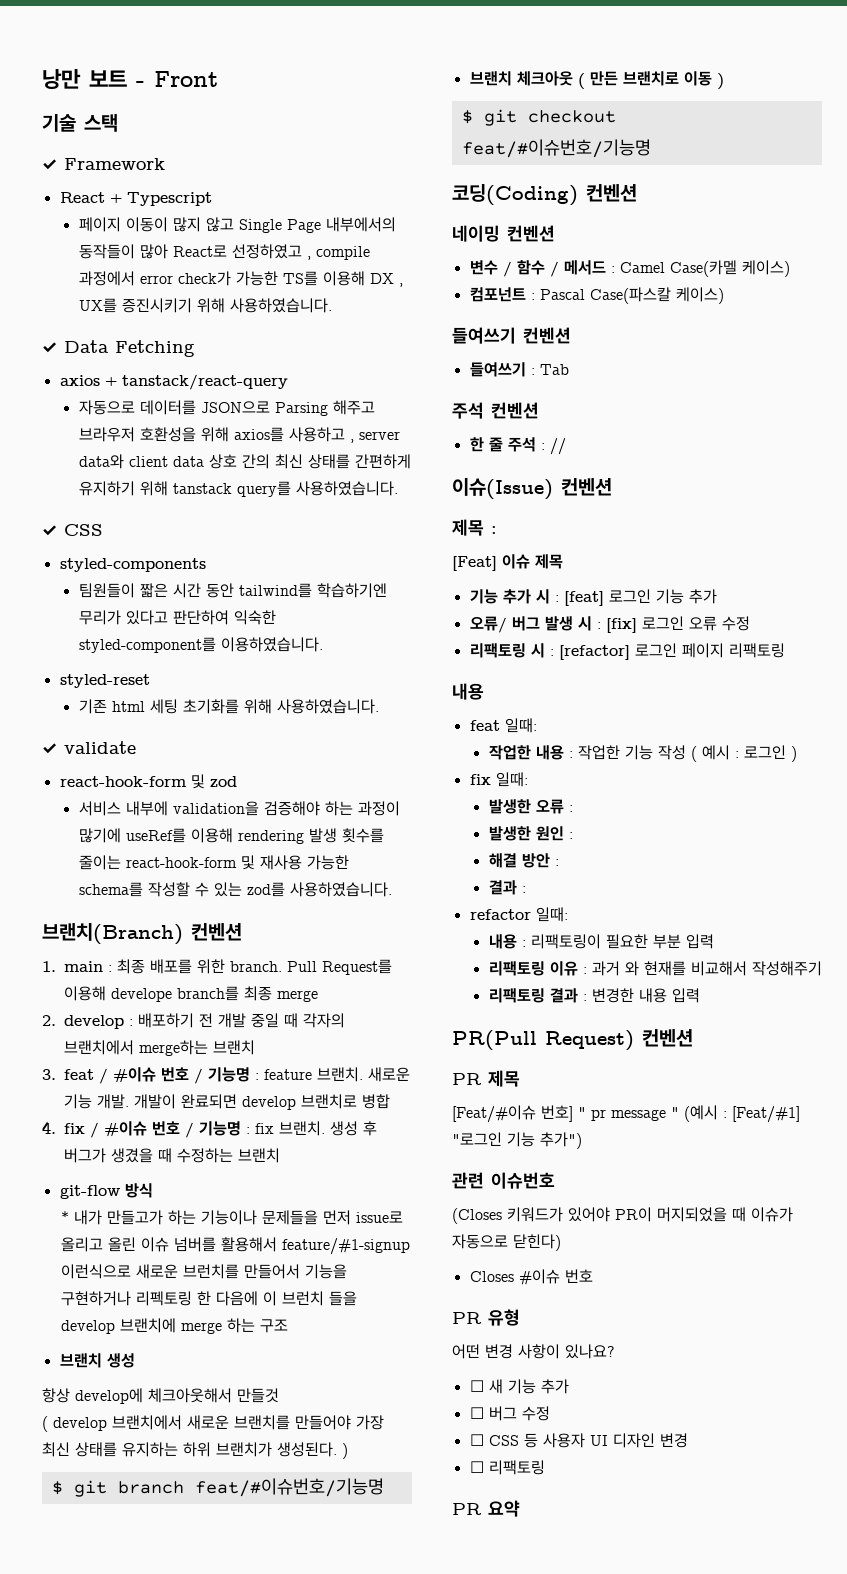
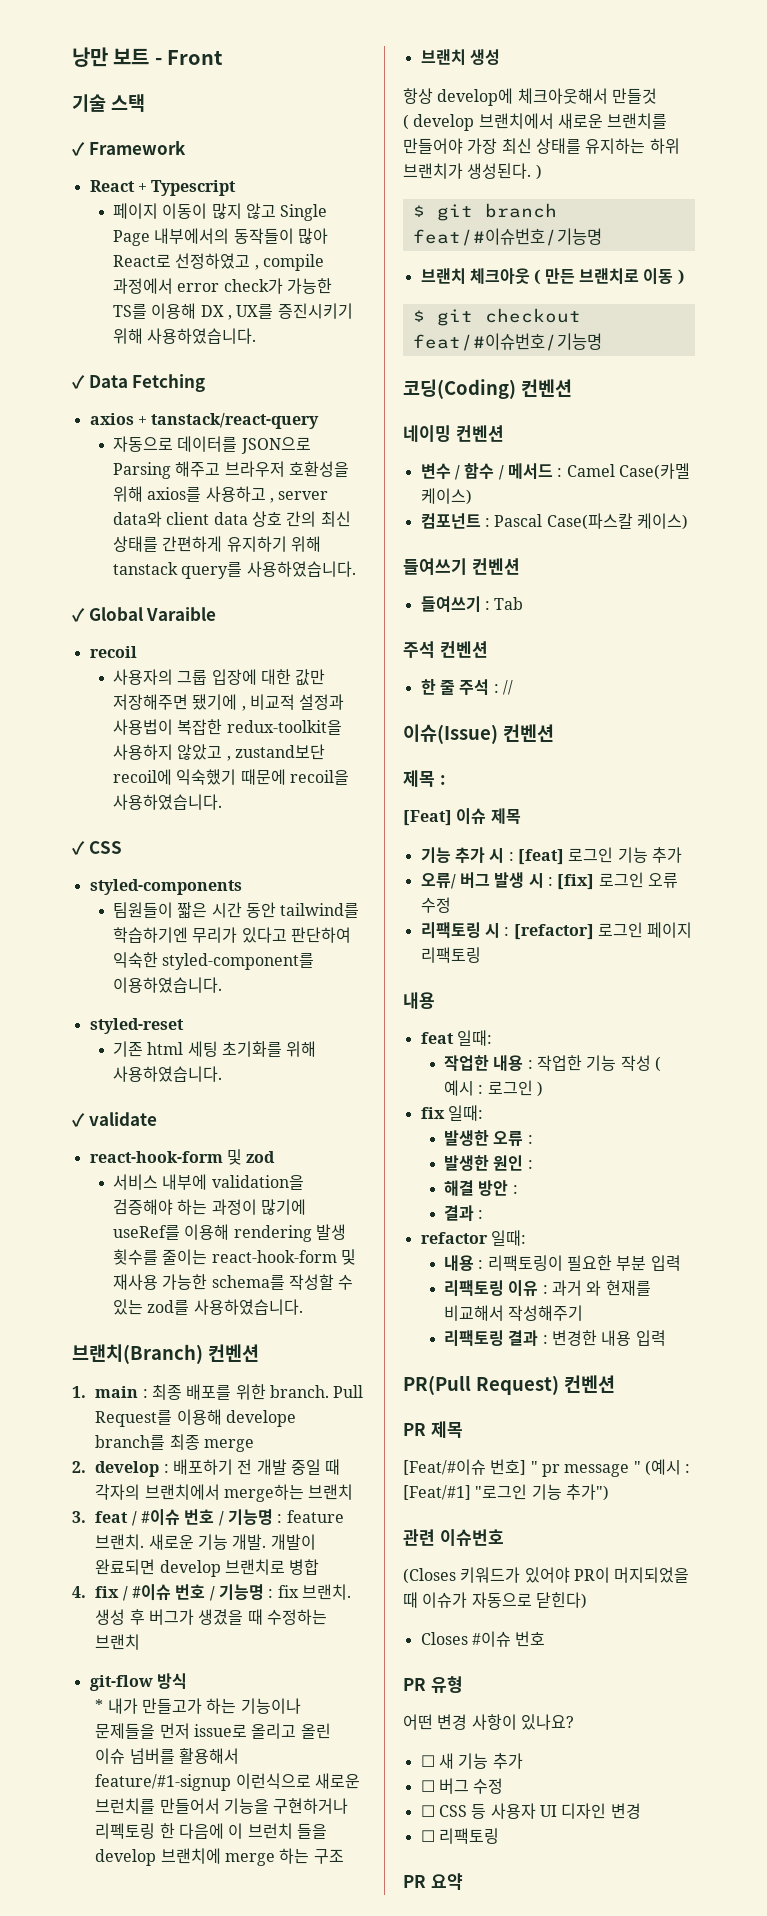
(398, 488) none -> [72,607,217,622] [89,646,137,658] [113,669,326,686] [113,694,345,711] [113,719,342,735] [113,744,326,761] [113,769,350,785] [113,794,223,810] // ✓ Global Varaible // recoil // 사용자의 그룹 입장에 대한 값만 저장해주면 됐기에 , 비교적 설정과 사용법이 복잡한 redux-toolkit을 사용하지 않았고 , zustand보단 recoil에 익숙했기 때문에 recoil을 사용하였습니다.

